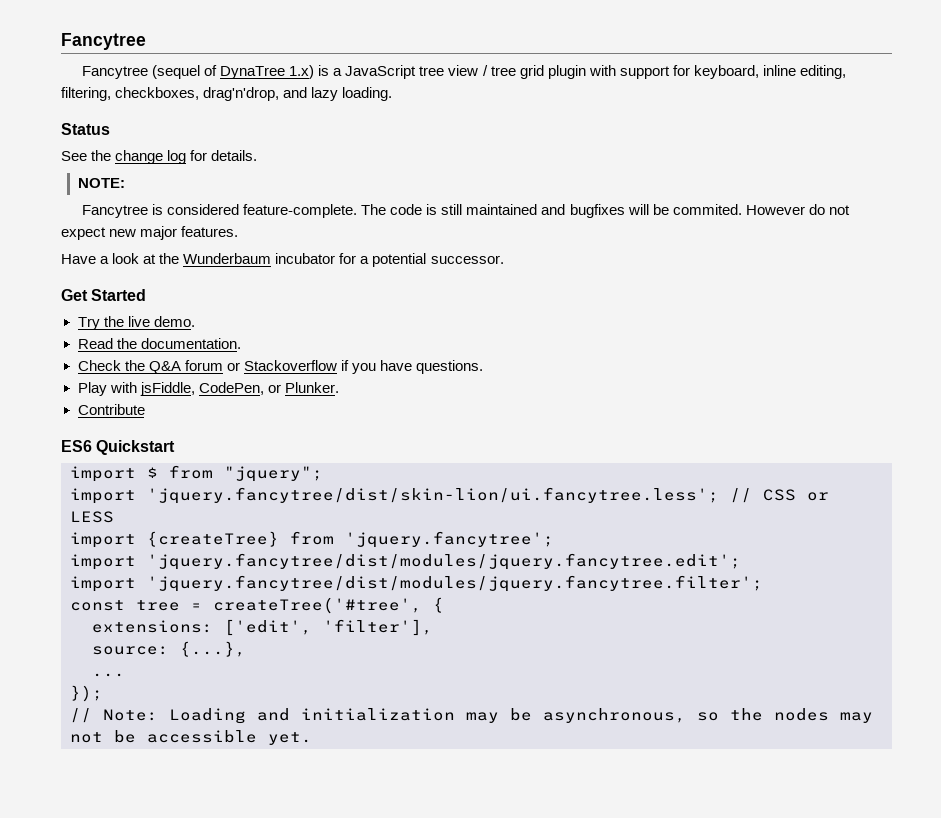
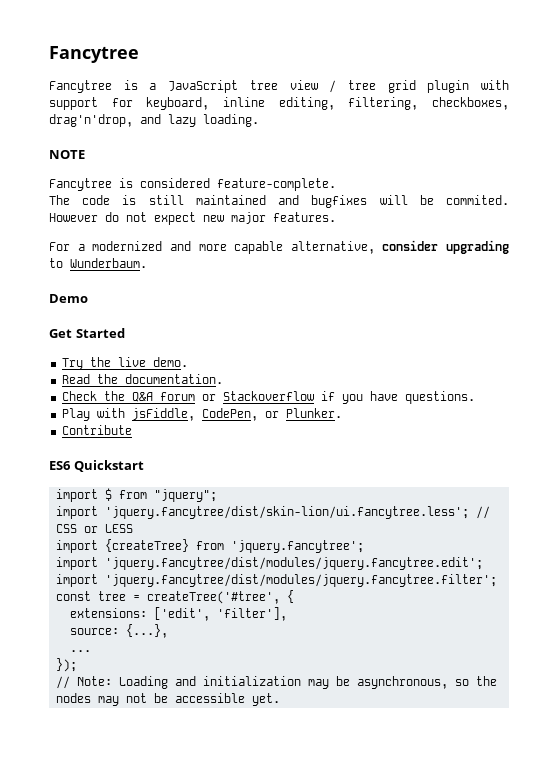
[152,65,315,79] (sequel of DynaTree 1.x) -> (112, 86) none
[61,123,110,135] [61,150,258,164] [77,178,125,188] Status // See the change log for details. // NOTE: -> [49,150,85,159] NOTE
(358, 211) none -> (336, 184) //
[61,253,504,267] Have a look at the Wunderbaum incubator for a potential successor. -> [49,240,509,254] [49,258,147,268] [49,294,88,303] For a modernized and more capable alternative, consider upgrading to Wunderbaum. // Demo

